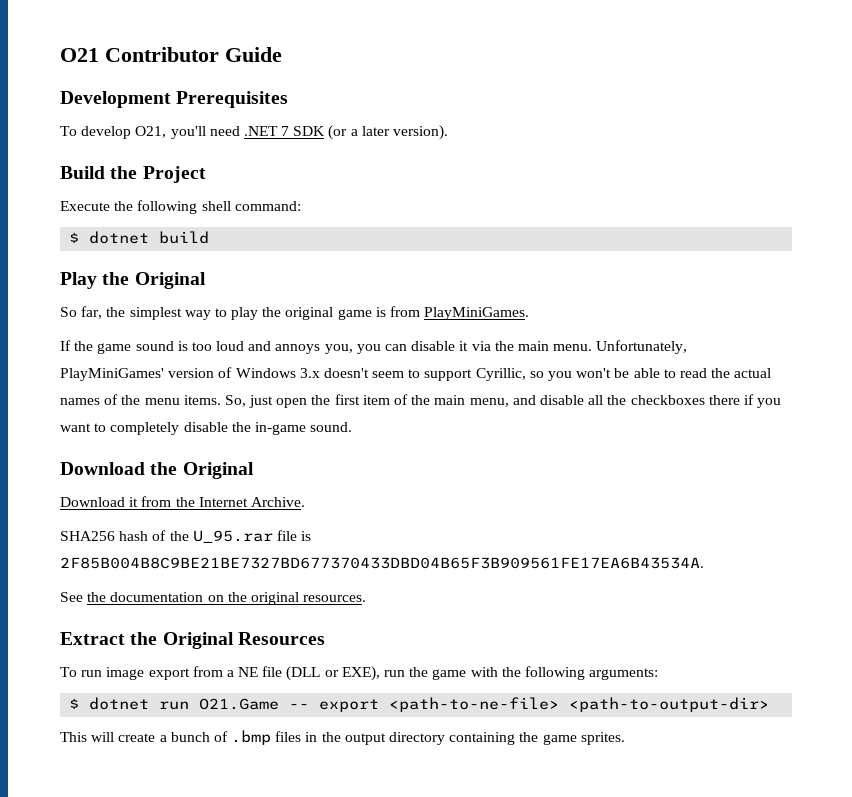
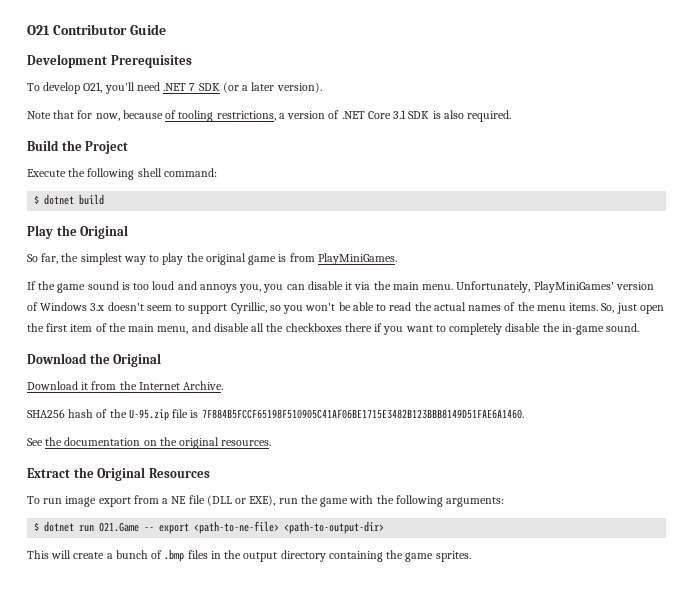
(449, 132) none -> [27,110,512,122] // Note that for now, because of tooling restrictions, a version of .NET Core 3.1 SDK is also required.
[192,530,273,543] U_95.rar -> [128,409,169,421] U-95.zip
[60,557,704,569] 2F85B004B8C9BE21BE7327BD677370433DBD04B65F3B909561FE17EA6B43534A. -> [201,409,524,419] 7F884B5FCCF65198F510905C41AF06BE1715E3482B123BBB8149D51FAE6A1460.

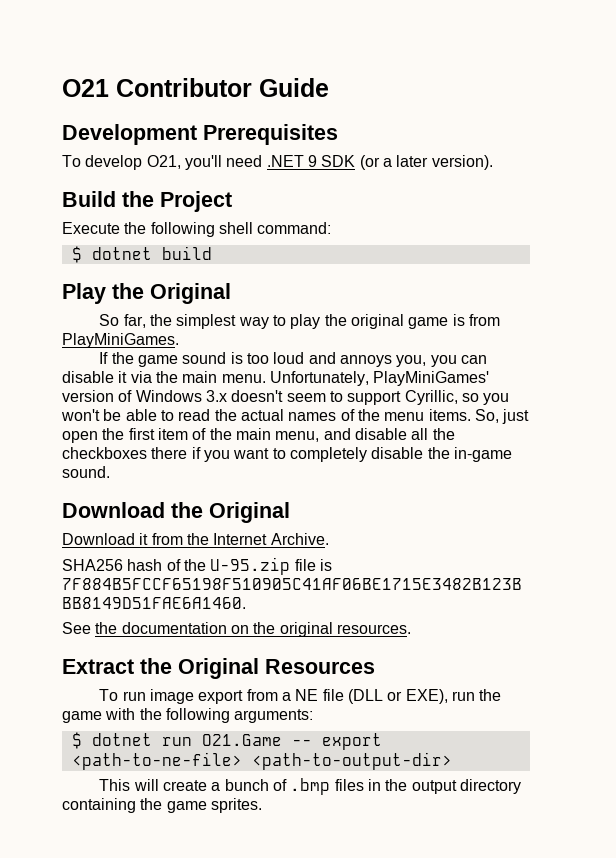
[189,83,196,91] 7 -> [307,155,317,167] 9
[27,110,512,122] // Note that for now, because of tooling restrictions, a version of .NET Core 3.1 SDK is also required. -> (493, 162) none

